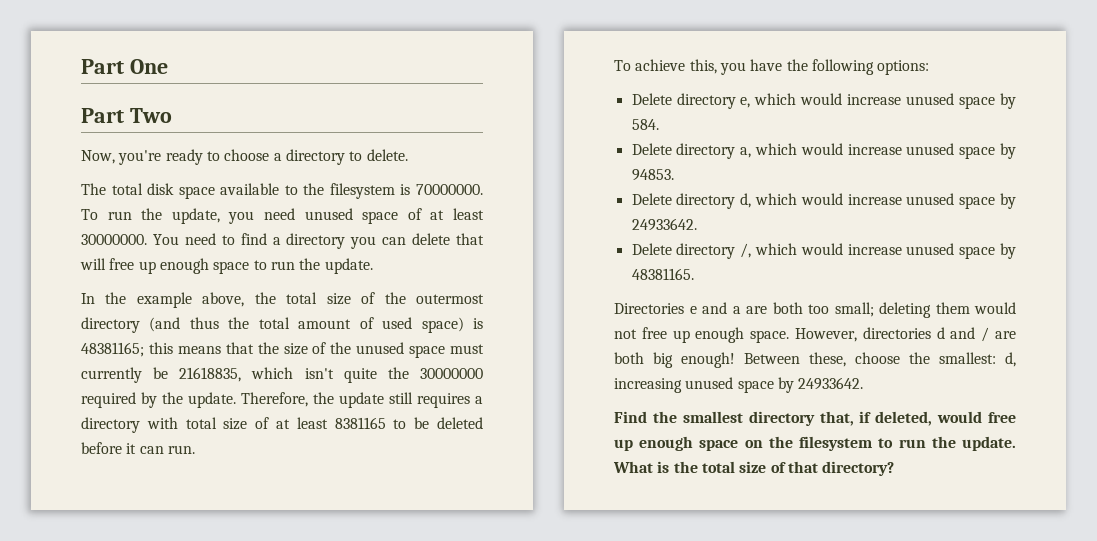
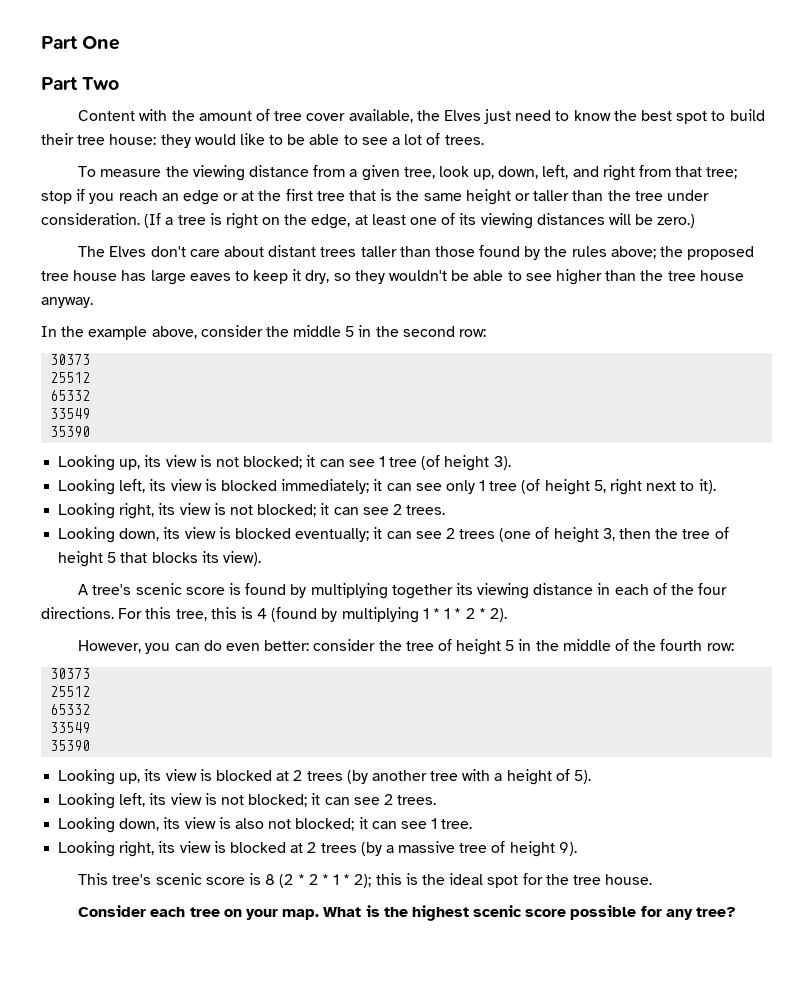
[81,149,408,165] [81,183,483,199] [81,208,485,224] [81,233,484,249] [80,258,373,274] [81,292,485,308] [81,317,484,333] [81,342,484,358] [81,367,484,383] [81,392,483,408] [81,417,484,433] [81,442,195,454] [614,59,930,75] [631,93,1016,109] [631,119,659,130] [631,143,1016,159] [631,169,674,181] [631,193,1016,209] [631,218,697,231] [631,243,1016,259] [631,268,694,280] [614,302,1016,318] [614,327,1016,343] [614,352,1016,368] [614,377,864,393] [614,411,1016,426] [614,436,1016,451] [613,461,895,476] Now, you're ready to choose a directory to delete. // The total disk space available to the filesystem is 70000000. To run the update, you need unused space of at least 30000000. You need to find a directory you can delete that will free up enough space to run the update. // In the example above, the total size of the outermost directory (and thus the total amount of used space) is 48381165; this means that the size of the unused space must currently be 21618835, which isn't quite the 30000000 required by the update. Therefore, the update still requires a directory with total size of at least 8381165 to be deleted before it can run. // To achieve this, you have the following options: // Delete directory e, which would increase unused space by 584. // Delete directory a, which would increase unused space by 94853. // Delete directory d, which would increase unused space by 24933642. // Delete directory /, which would increase unused space by 48381165. // Directories e and a are both too small; deleting them would not free up enough space. However, directories d and / are both big enough! Between these, choose the smallest: d, increasing unused space by 24933642. // Find the smallest directory that, if deleted, would free up enough space on the filesystem to run the update. What is the total size of that directory? -> [78,109,765,124] [41,133,484,148] [78,165,738,181] [41,189,709,205] [41,213,696,229] [78,245,755,260] [41,269,744,285] [41,297,93,308] [41,325,487,340] [50,354,91,365] [50,372,91,383] [50,390,91,401] [50,408,91,419] [50,426,91,437] [58,455,511,471] [58,479,716,495] [58,503,446,519] [58,527,729,543] [58,551,261,567] [78,583,728,599] [41,607,507,623] [78,639,734,655] [50,668,91,679] [50,686,91,697] [50,704,91,715] [50,722,91,733] [50,740,91,751] [58,769,592,785] [58,793,437,809] [58,817,473,833] [58,841,577,857] [78,873,653,888] [78,905,736,921] Content with the amount of tree cover available, the Elves just need to know the best spot to build their tree house: they would like to be able to see a lot of trees. // To measure the viewing distance from a given tree, look up, down, left, and right from that tree; stop if you reach an edge or at the first tree that is the same height or taller than the tree under consideration. (If a tree is right on the edge, at least one of its viewing distances will be zero.) // The Elves don't care about distant trees taller than those found by the rules above; the proposed tree house has large eaves to keep it dry, so they wouldn't be able to see higher than the tree house anyway. // In the example above, consider the middle 5 in the second row: // 30373 // 25512 // 65332 // 33549 // 35390 // Looking up, its view is not blocked; it can see 1 tree (of height 3). // Looking left, its view is blocked immediately; it can see only 1 tree (of height 5, right next to it). // Looking right, its view is not blocked; it can see 2 trees. // Looking down, its view is blocked eventually; it can see 2 trees (one of height 3, then the tree of height 5 that blocks its view). // A tree's scenic score is found by multiplying together its viewing distance in each of the four directions. For this tree, this is 4 (found by multiplying 1 * 1 * 2 * 2). // However, you can do even better: consider the tree of height 5 in the middle of the fourth row: // 30373 // 25512 // 65332 // 33549 // 35390 // Looking up, its view is blocked at 2 trees (by another tree with a height of 5). // Looking left, its view is not blocked; it can see 2 trees. // Looking down, its view is also not blocked; it can see 1 tree. // Looking right, its view is blocked at 2 trees (by a massive tree of height 9). // This tree's scenic score is 8 (2 * 2 * 1 * 2); this is the ideal spot for the tree house. // Consider each tree on your map. What is the highest scenic score possible for any tree?

